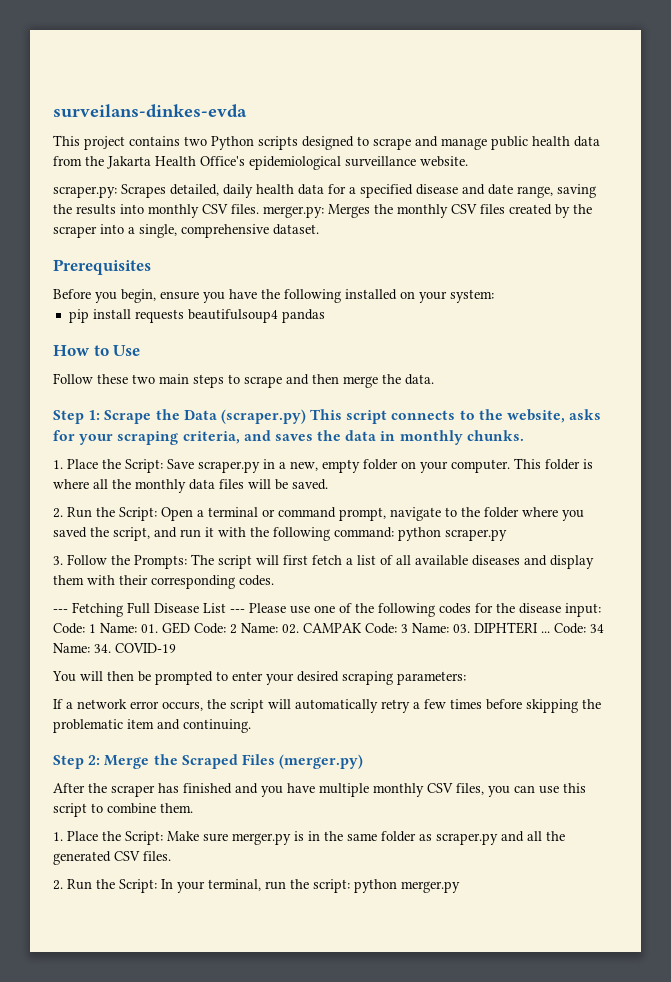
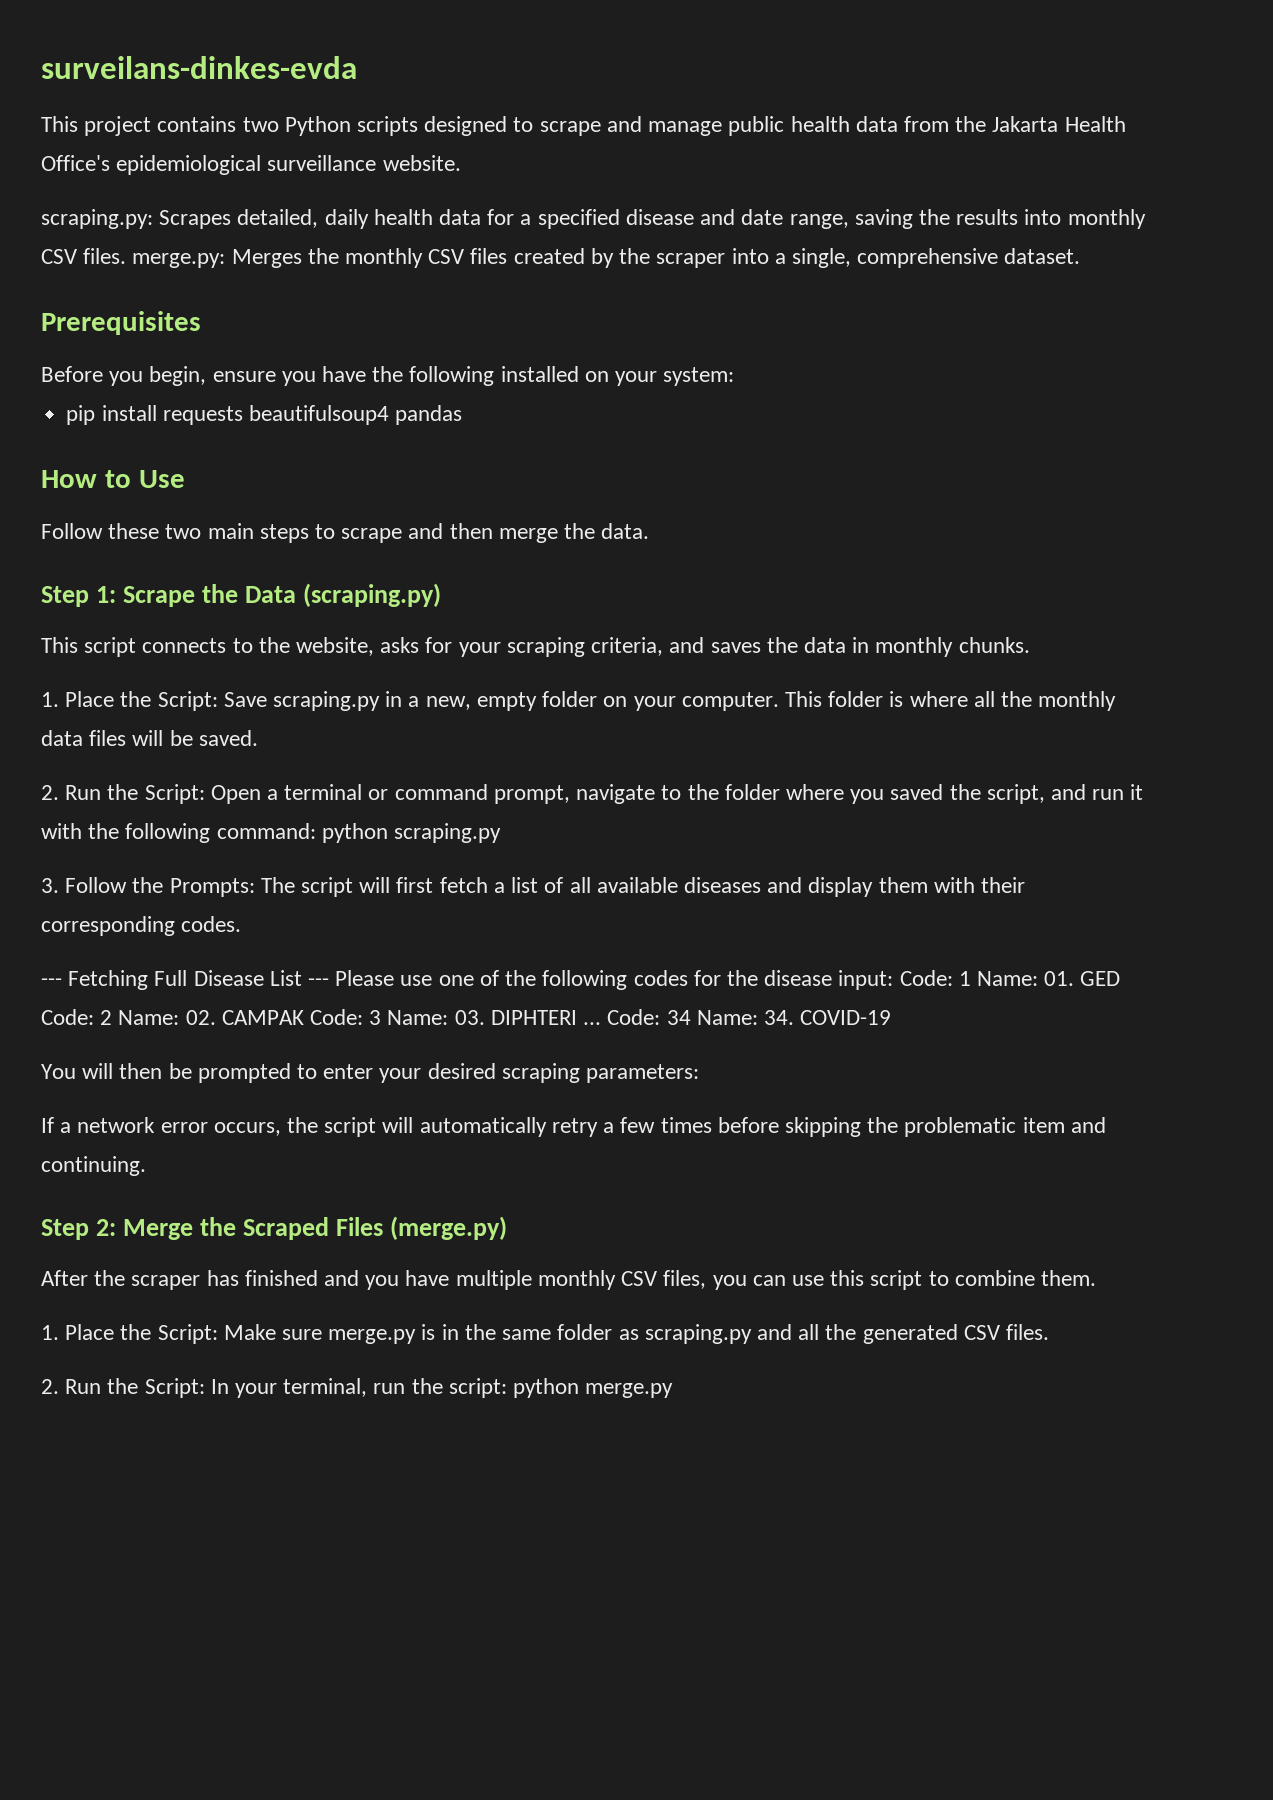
[53,186,117,198] scraper.py: -> [41,209,153,229] scraping.py:
[263,206,324,218] merger.py: -> [132,253,226,268] merge.py:
[220,409,306,424] (scraper.py) -> [303,583,442,607] (scraping.py) //
[198,461,260,473] scraper.py -> [273,691,381,711] scraping.py
[445,529,507,541] scraper.py -> [394,823,502,843] scraping.py
[279,754,364,769] (merger.py) -> [390,1216,508,1240] (merge.py)
[232,833,291,845] merger.py -> [328,1329,417,1344] merge.py
[436,833,498,845] scraper.py -> [644,1324,752,1344] scraping.py
[401,881,460,893] merger.py -> [585,1383,674,1398] merge.py

